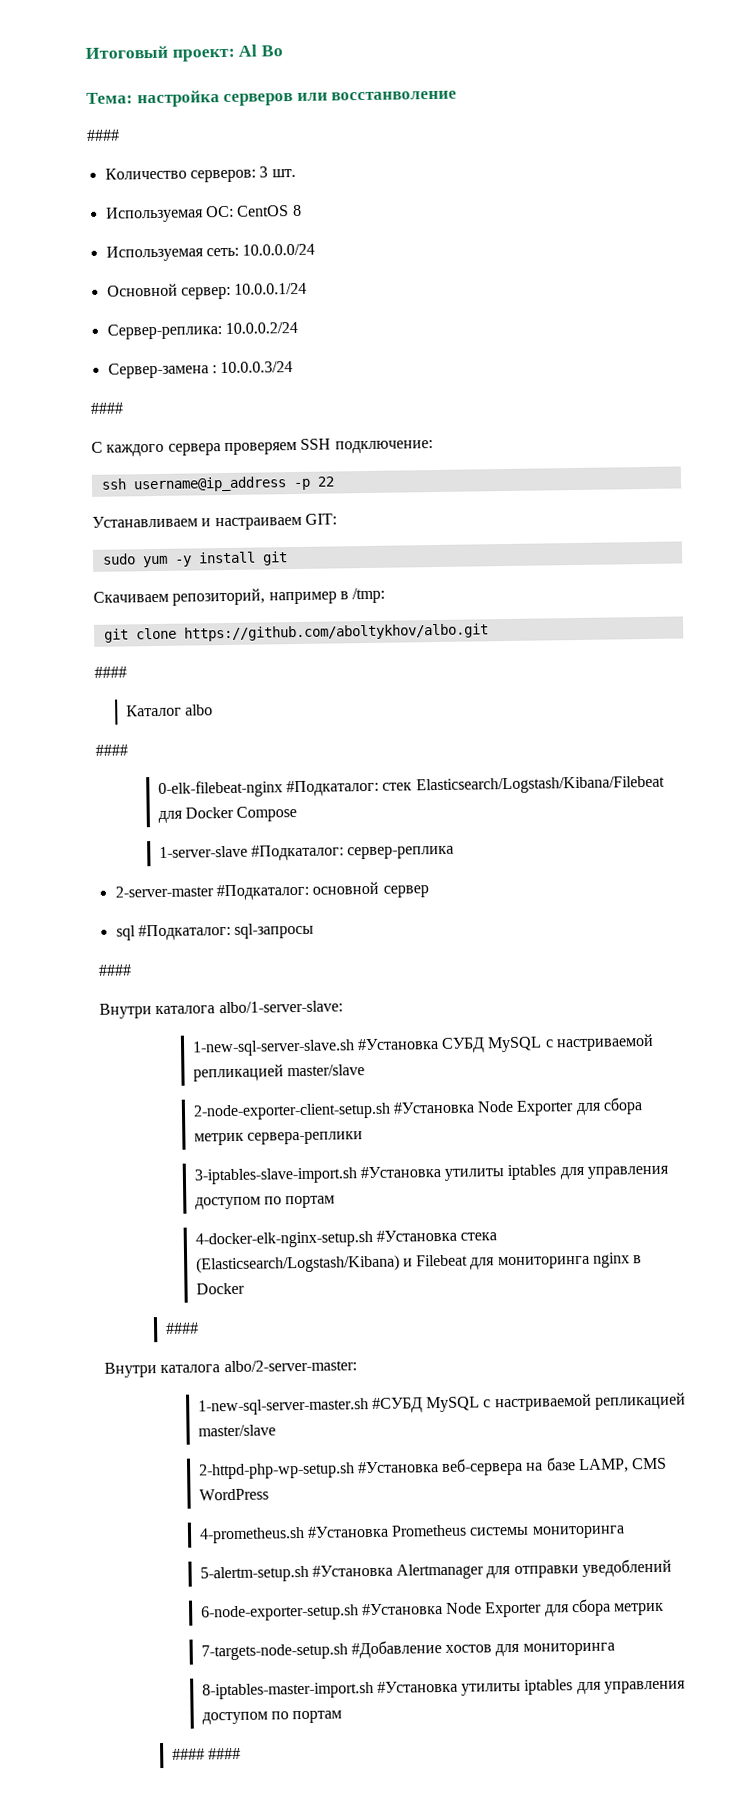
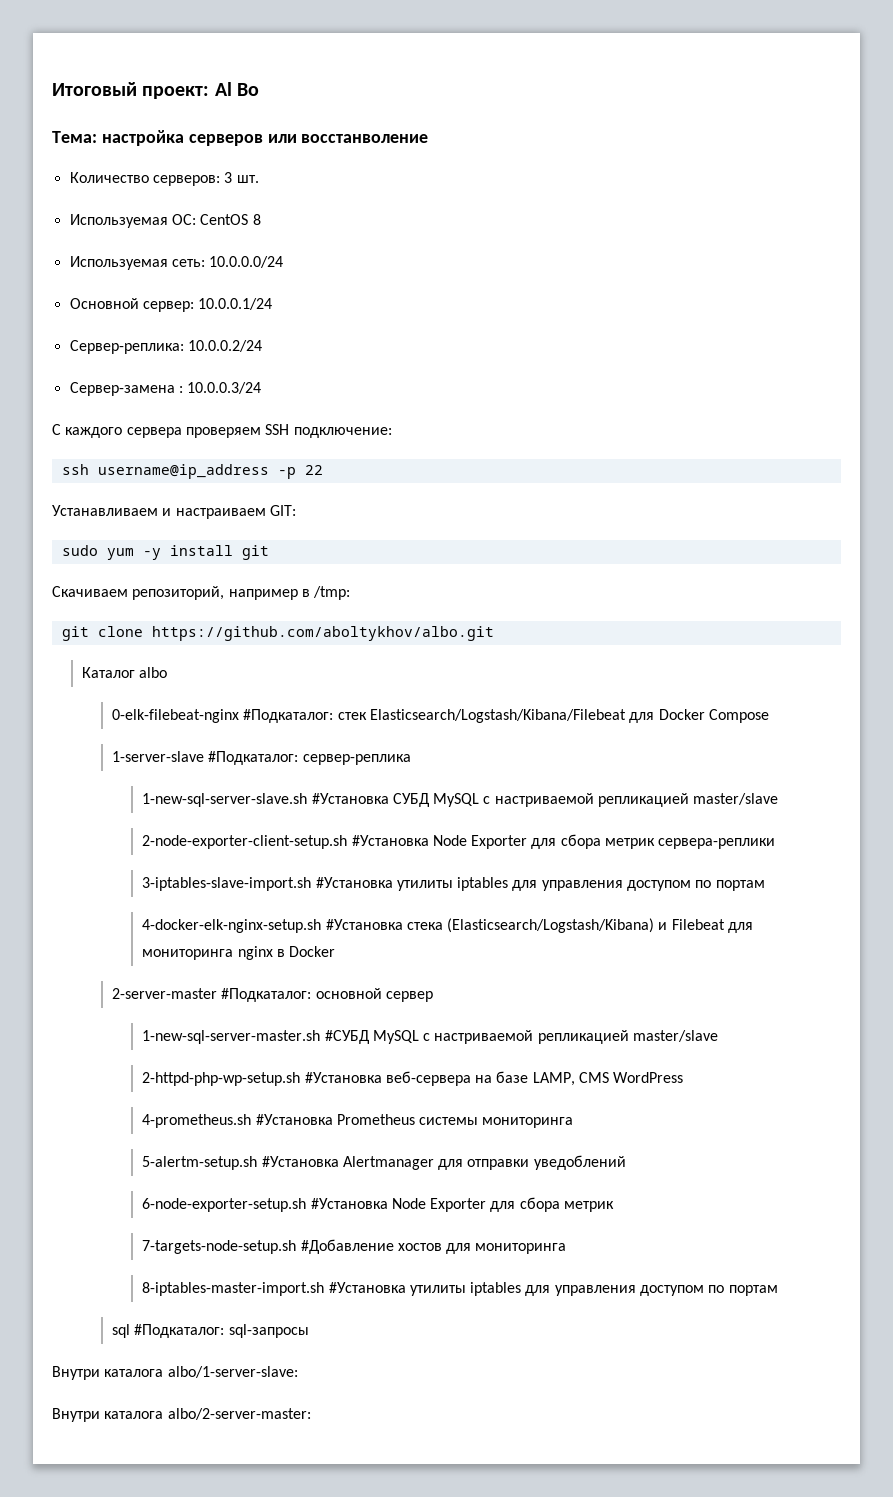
[86,129,120,141] // #### -> (429, 138) none
[90,402,123,414] // #### -> (262, 388) none
[94,666,127,678] // #### -> (494, 633) none
[95,744,128,756] // #### -> (168, 672) none
[114,881,429,901] [115,922,315,941] [98,964,132,976] [99,1000,343,1019] // 2-server-master #Подкаталог: основной сервер // sql #Подкаталог: sql-запросы // #### // Внутри каталога albo/1-server-slave: -> (411, 759) none
[165,1322,199,1334] [104,1359,357,1378] #### // Внутри каталога albo/2-server-master: -> [112,988,434,1002] 2-server-master #Подкаталог: основной сервер
[171,1747,241,1760] #### #### -> [112,1324,309,1338] [52,1366,298,1380] [52,1408,311,1422] sql #Подкаталог: sql-запросы // Внутри каталога albo/1-server-slave: // Внутри каталога albo/2-server-master:

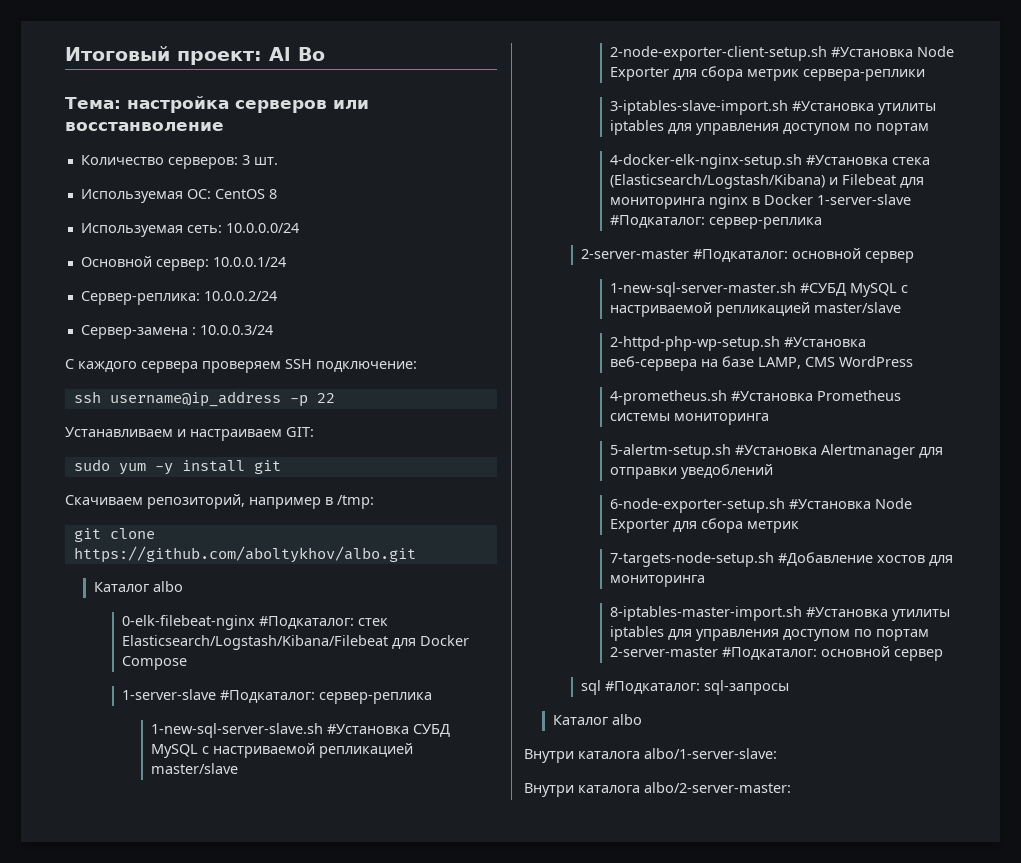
(336, 951) none -> [816,194,911,205] [609,215,822,229] 1-server-slave #Подкаталог: сервер-реплика
(778, 1290) none -> [609,646,943,661] 2-server-master #Подкаталог: основной сервер
(309, 1331) none -> [552,714,642,725] // Каталог albo

